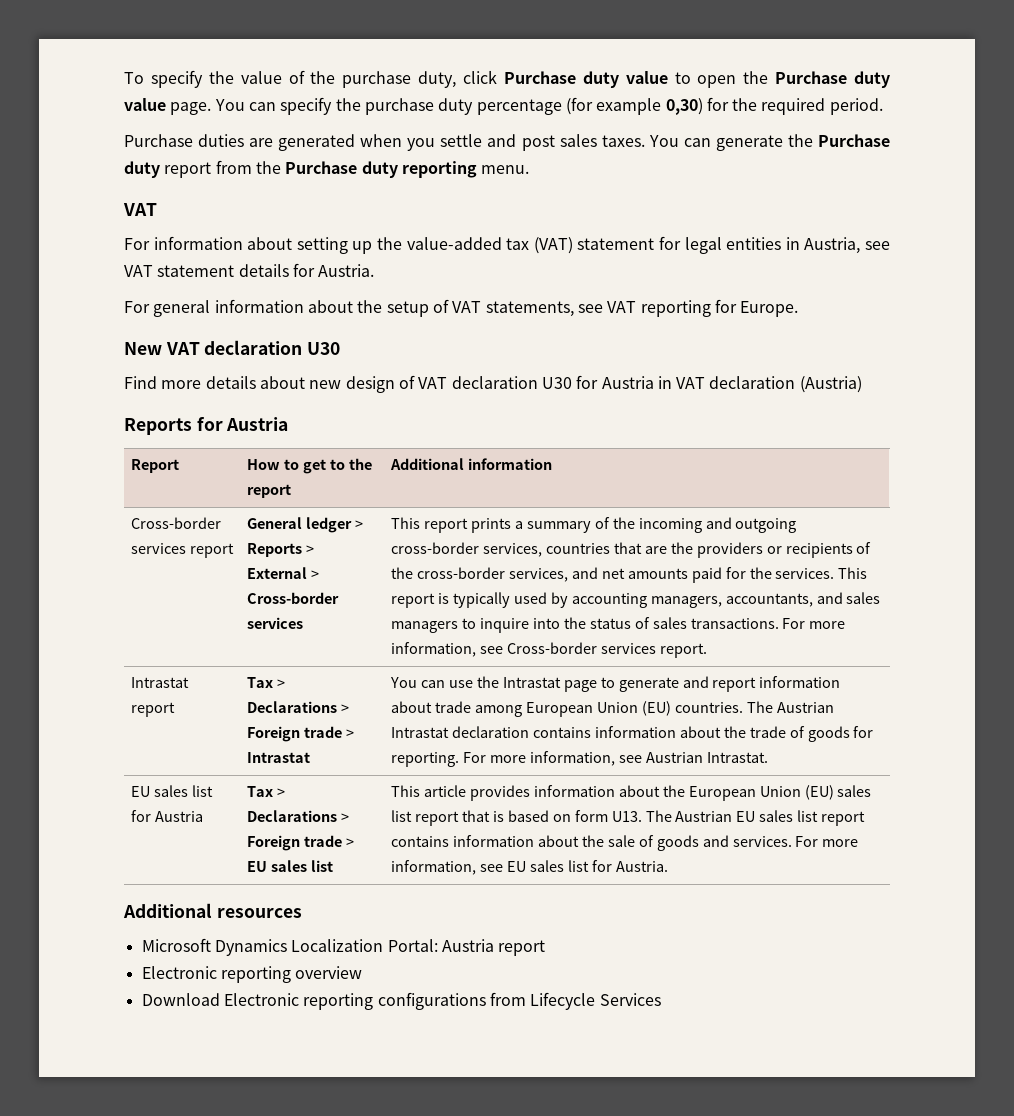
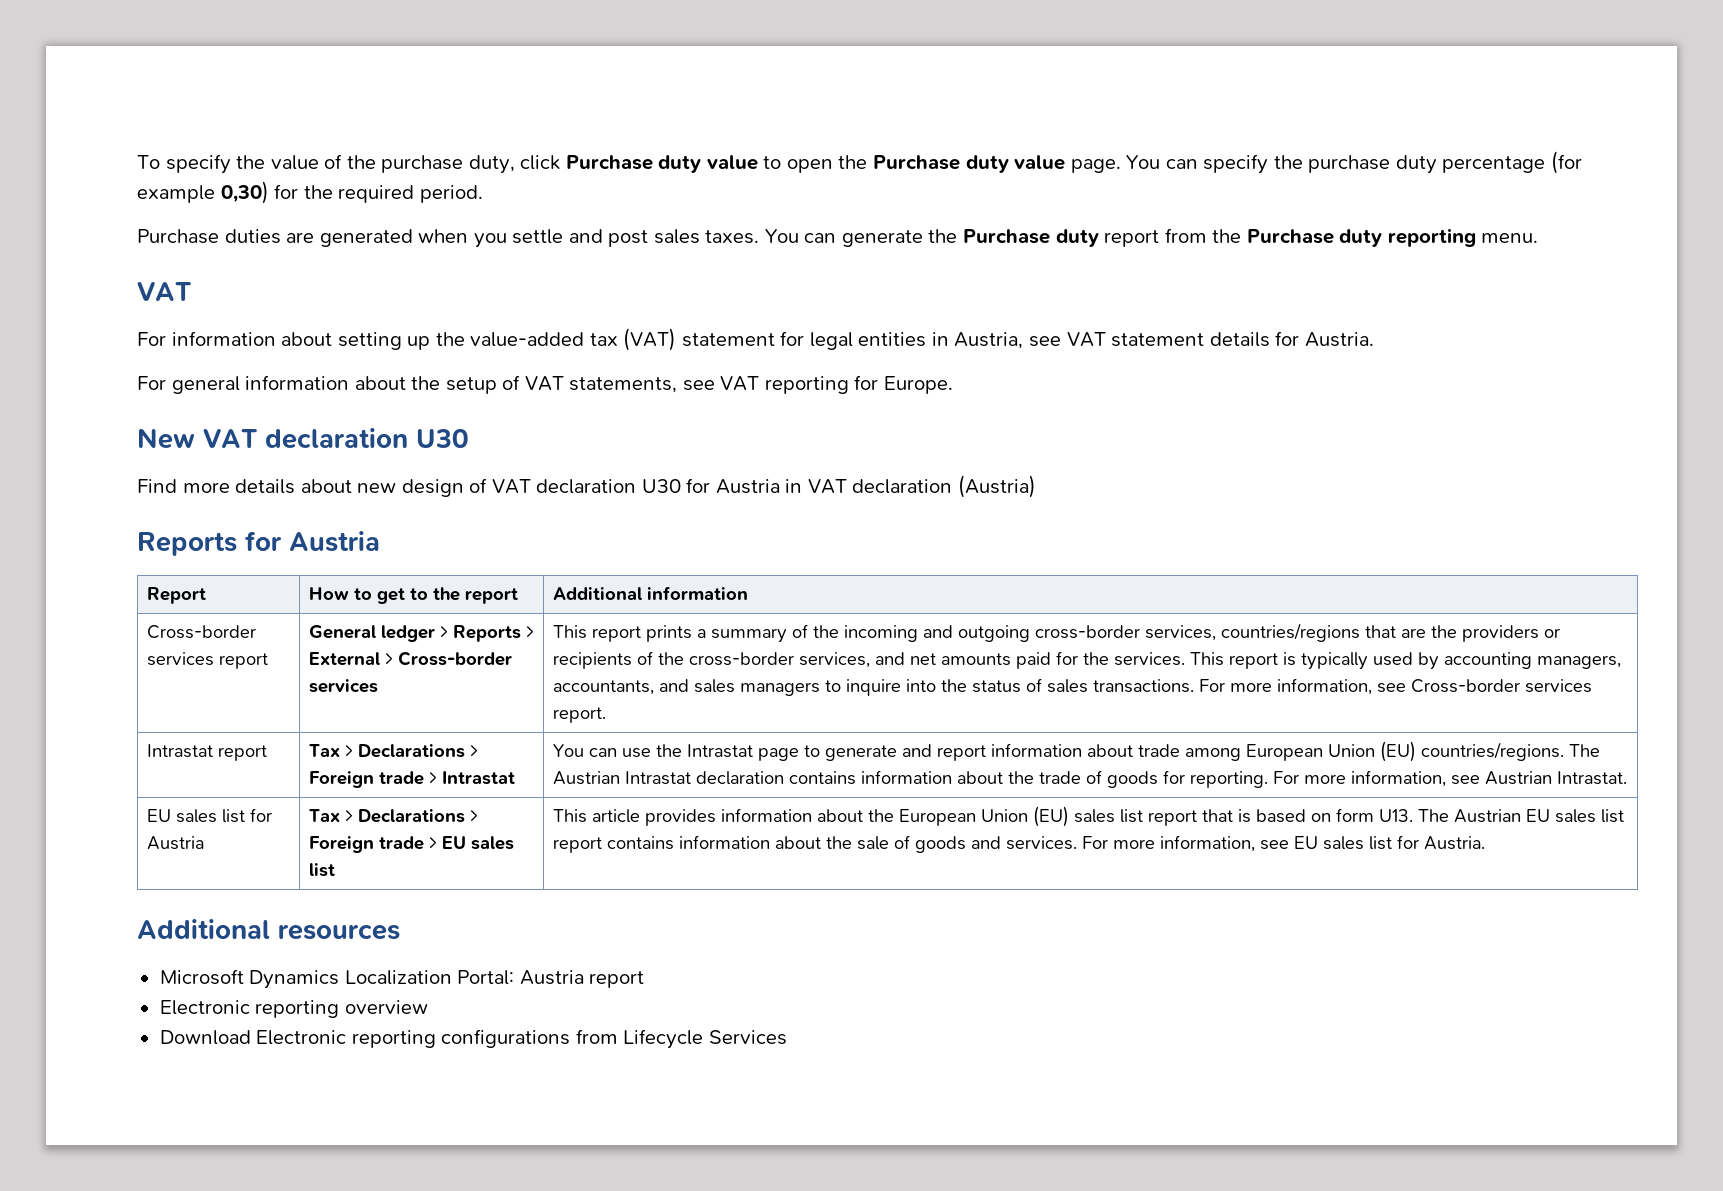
[546,543,611,554] countries -> [1220,623,1360,642] countries/regions
[674,702,743,713] countries. -> [1420,742,1564,761] countries/regions.

